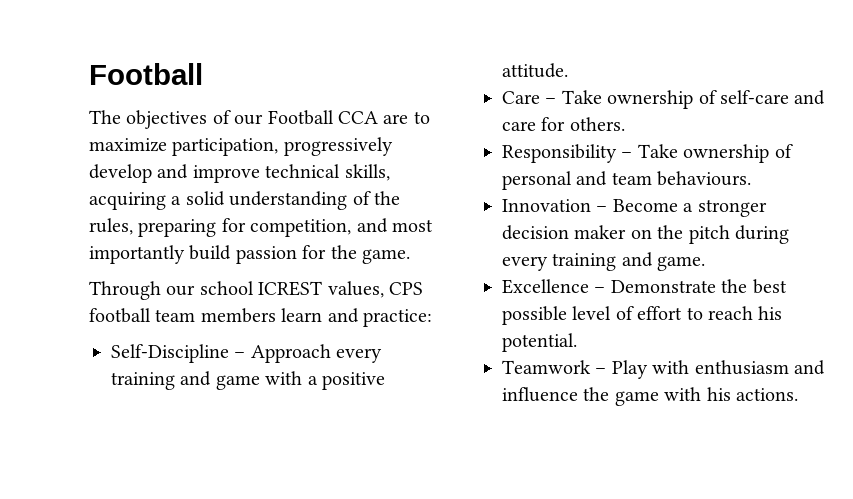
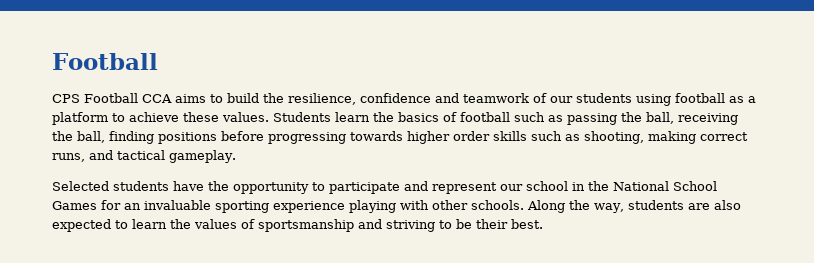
[89,110,430,129] [89,137,393,156] [89,164,390,183] [89,191,400,210] [89,218,433,237] [89,245,410,264] [89,281,423,300] [89,308,432,327] [111,344,383,363] [111,371,385,390] [502,63,568,78] [502,90,826,109] [502,117,625,131] [502,144,793,163] [502,171,752,190] [502,199,767,217] [502,225,789,244] [502,252,706,271] [502,279,787,294] [502,306,783,325] [502,333,577,352] [502,360,825,379] [502,387,798,406] The objectives of our Football CCA are to maximize participation, progressively develop and improve technical skills, acquiring a solid understanding of the rules, preparing for competition, and most importantly build passion for the game. // Through our school ICREST values, CPS football team members learn and practice: // Self-Discipline – Approach every training and game with a positive attitude. // Care – Take ownership of self-care and care for others. // Responsibility – Take ownership of personal and team behaviours. // Innovation – Become a stronger decision maker on the pitch during every training and game. // Excellence – Demonstrate the best possible level of effort to reach his potential. // Teamwork – Play with enthusiasm and influence the game with his actions. -> [52,93,756,106] [52,112,738,125] [52,131,748,144] [52,150,236,163] [52,181,717,194] [52,200,741,213] [52,219,543,232] CPS Football CCA aims to build the resilience, confidence and teamwork of our students using football as a platform to achieve these values. Students learn the basics of football such as passing the ball, receiving the ball, finding positions before progressing towards higher order skills such as shooting, making correct runs, and tactical gameplay. // Selected students have the opportunity to participate and represent our school in the National School Games for an invaluable sporting experience playing with other schools. Along the way, students are also expected to learn the values of sportsmanship and striving to be their best.

